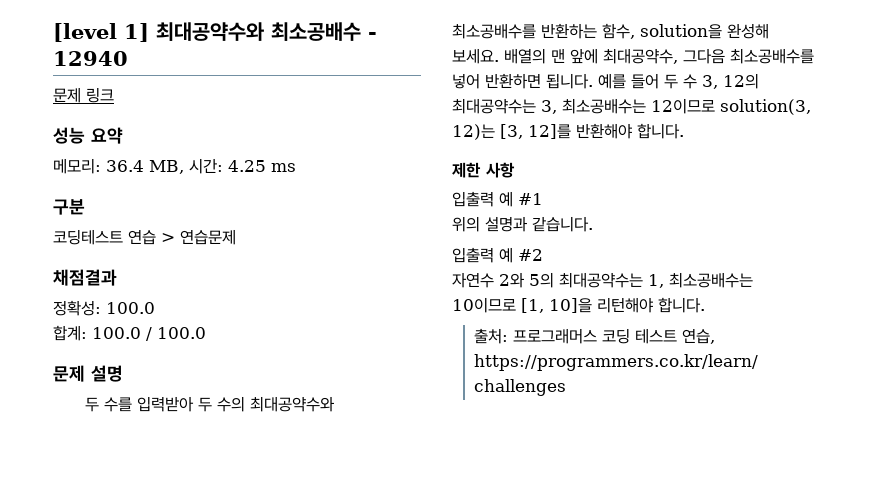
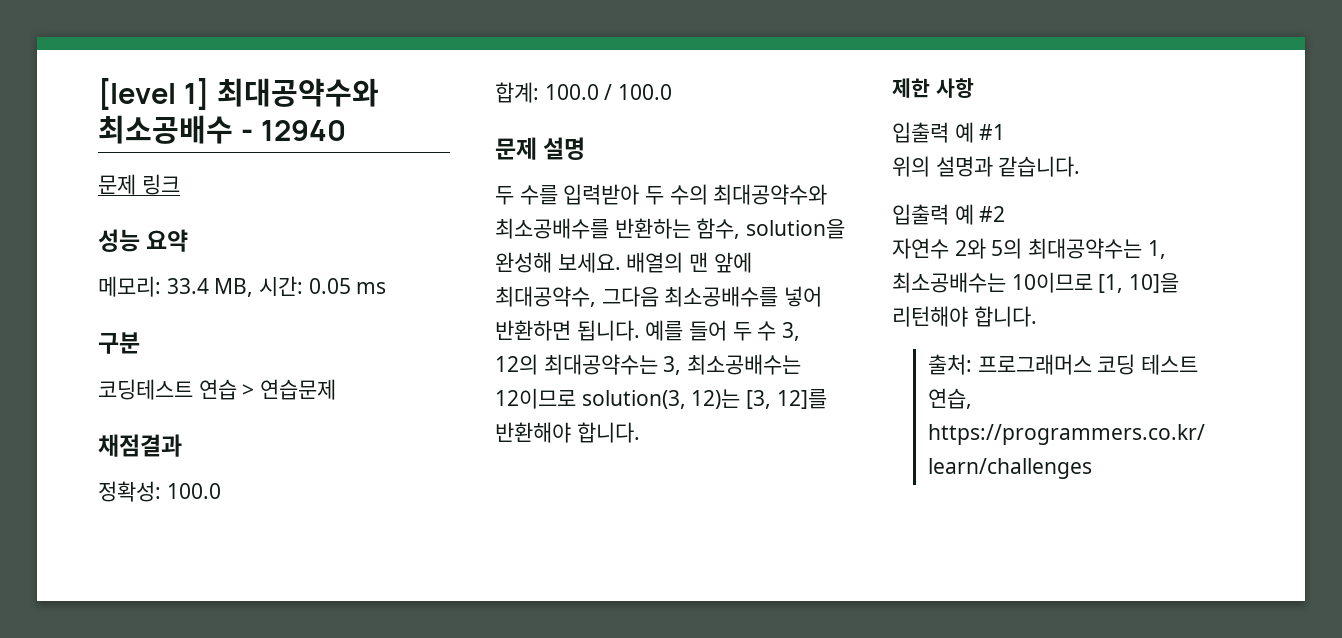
[106,160,144,172] 36.4 -> [166,278,209,294] 33.4
[228,160,266,172] 4.25 -> [308,278,351,294] 0.05

